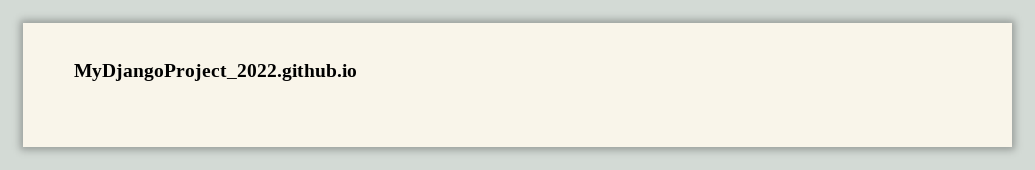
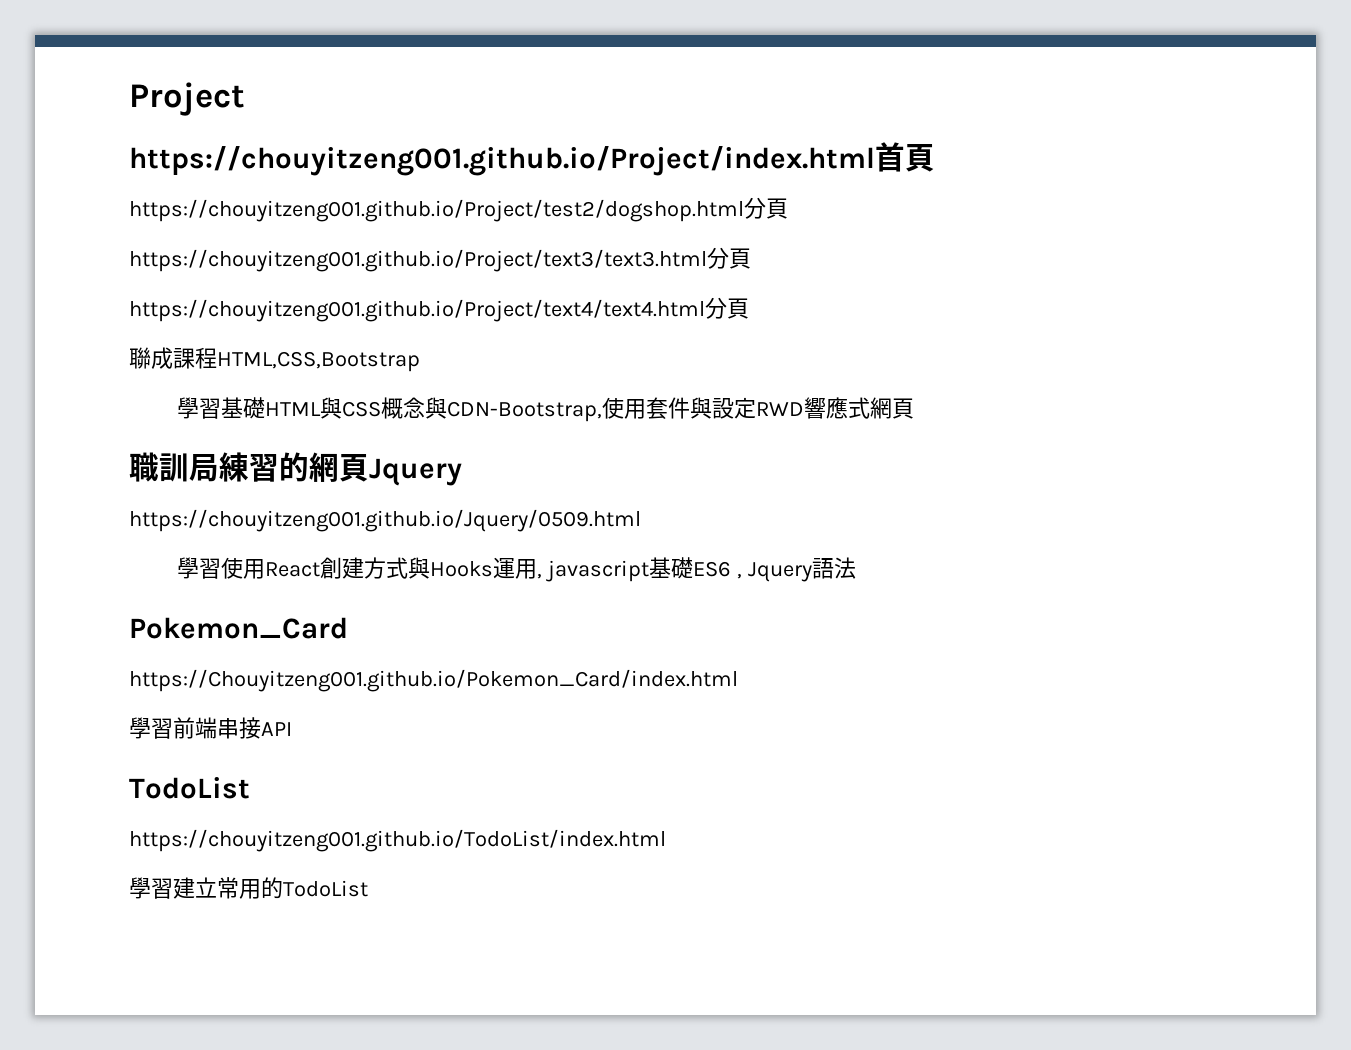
[74,64,357,81] MyDjangoProject_2022.github.io -> [129,82,245,116] [129,142,935,176] [129,197,788,222] [129,247,751,272] [129,297,749,322] [129,347,420,372] [176,397,914,422] [129,452,462,486] [129,509,641,532] [176,557,856,582] [129,617,348,639] [129,669,738,692] [129,717,292,739] [129,777,250,799] [129,829,666,852] [129,877,368,899] Project // https://chouyitzeng001.github.io/Project/index.html首頁 // https://chouyitzeng001.github.io/Project/test2/dogshop.html分頁 // https://chouyitzeng001.github.io/Project/text3/text3.html分頁 // https://chouyitzeng001.github.io/Project/text4/text4.html分頁 // 聯成課程HTML,CSS,Bootstrap // 學習基礎HTML與CSS概念與CDN-Bootstrap,使用套件與設定RWD響應式網頁 // 職訓局練習的網頁Jquery // https://chouyitzeng001.github.io/Jquery/0509.html // 學習使用React創建方式與Hooks運用, javascript基礎ES6 , Jquery語法 // Pokemon_Card // https://Chouyitzeng001.github.io/Pokemon_Card/index.html // 學習前端串接API // TodoList // https://chouyitzeng001.github.io/TodoList/index.html // 學習建立常用的TodoList

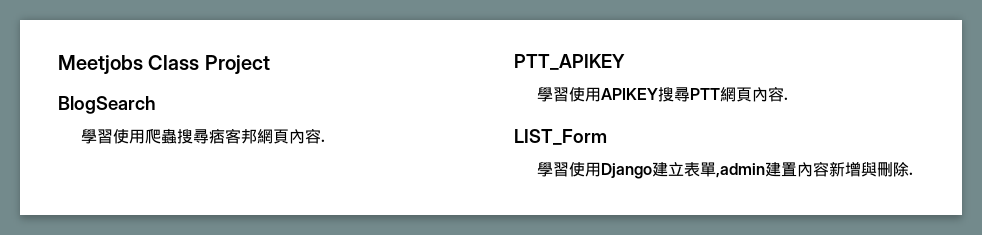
(129, 99) none -> [58,55,200,75] Meetjobs Class
[129,142,935,176] [129,197,788,222] [129,247,751,272] [129,297,749,322] [129,347,420,372] [176,397,914,422] [129,452,462,486] [129,509,641,532] [176,557,856,582] [129,617,348,639] [129,669,738,692] [129,717,292,739] [129,777,250,799] [129,829,666,852] [129,877,368,899] https://chouyitzeng001.github.io/Project/index.html首頁 // https://chouyitzeng001.github.io/Project/test2/dogshop.html分頁 // https://chouyitzeng001.github.io/Project/text3/text3.html分頁 // https://chouyitzeng001.github.io/Project/text4/text4.html分頁 // 聯成課程HTML,CSS,Bootstrap // 學習基礎HTML與CSS概念與CDN-Bootstrap,使用套件與設定RWD響應式網頁 // 職訓局練習的網頁Jquery // https://chouyitzeng001.github.io/Jquery/0509.html // 學習使用React創建方式與Hooks運用, javascript基礎ES6 , Jquery語法 // Pokemon_Card // https://Chouyitzeng001.github.io/Pokemon_Card/index.html // 學習前端串接API // TodoList // https://chouyitzeng001.github.io/TodoList/index.html // 學習建立常用的TodoList -> [58,96,156,114] [80,128,325,144] [514,54,625,70] [536,86,788,102] [514,129,607,145] [536,161,913,179] BlogSearch // 學習使用爬蟲搜尋痞客邦網頁內容. // PTT_APIKEY // 學習使用APIKEY搜尋PTT網頁內容. // LIST_Form // 學習使用Django建立表單,admin建置內容新增與刪除.

